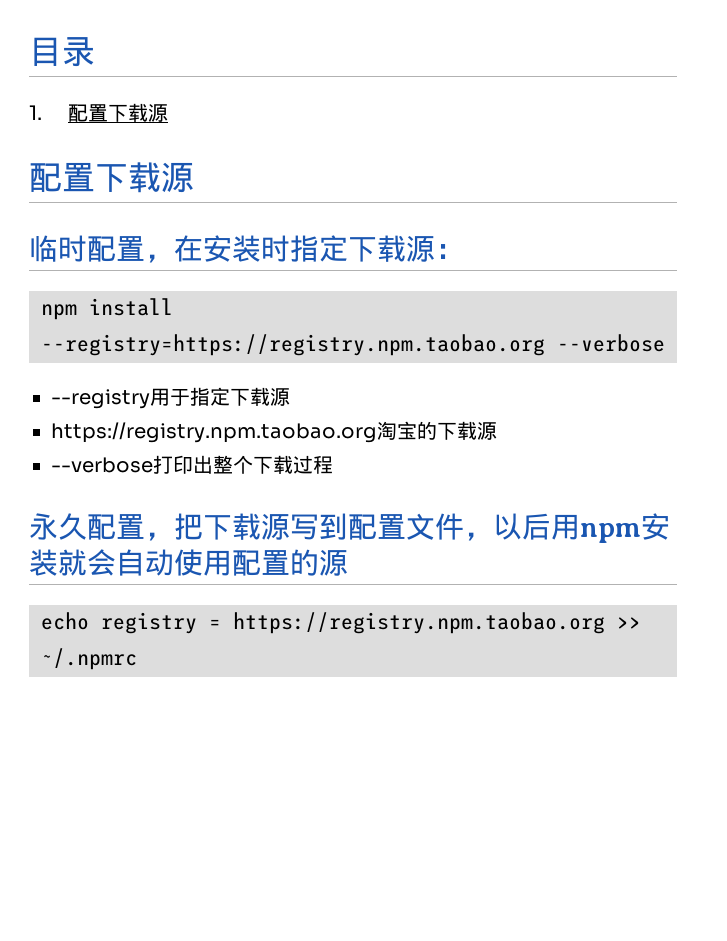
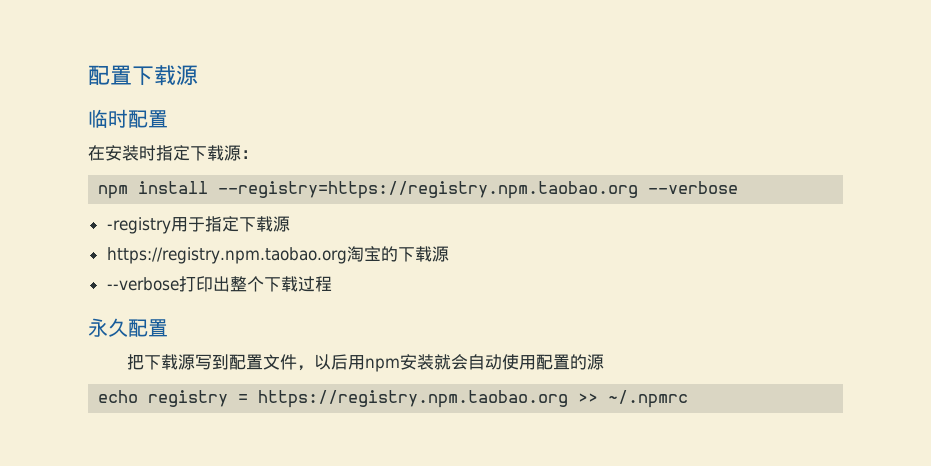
[29,37,95,67] [29,103,169,122] 目录 // 1.配置下载源 // -> (88, 75) none
[145,254,174,263] ， -> (168, 119) //
[51,389,150,409] --registry -> [106,217,171,234] -registry
[145,532,174,541] ， -> (168, 328) //

